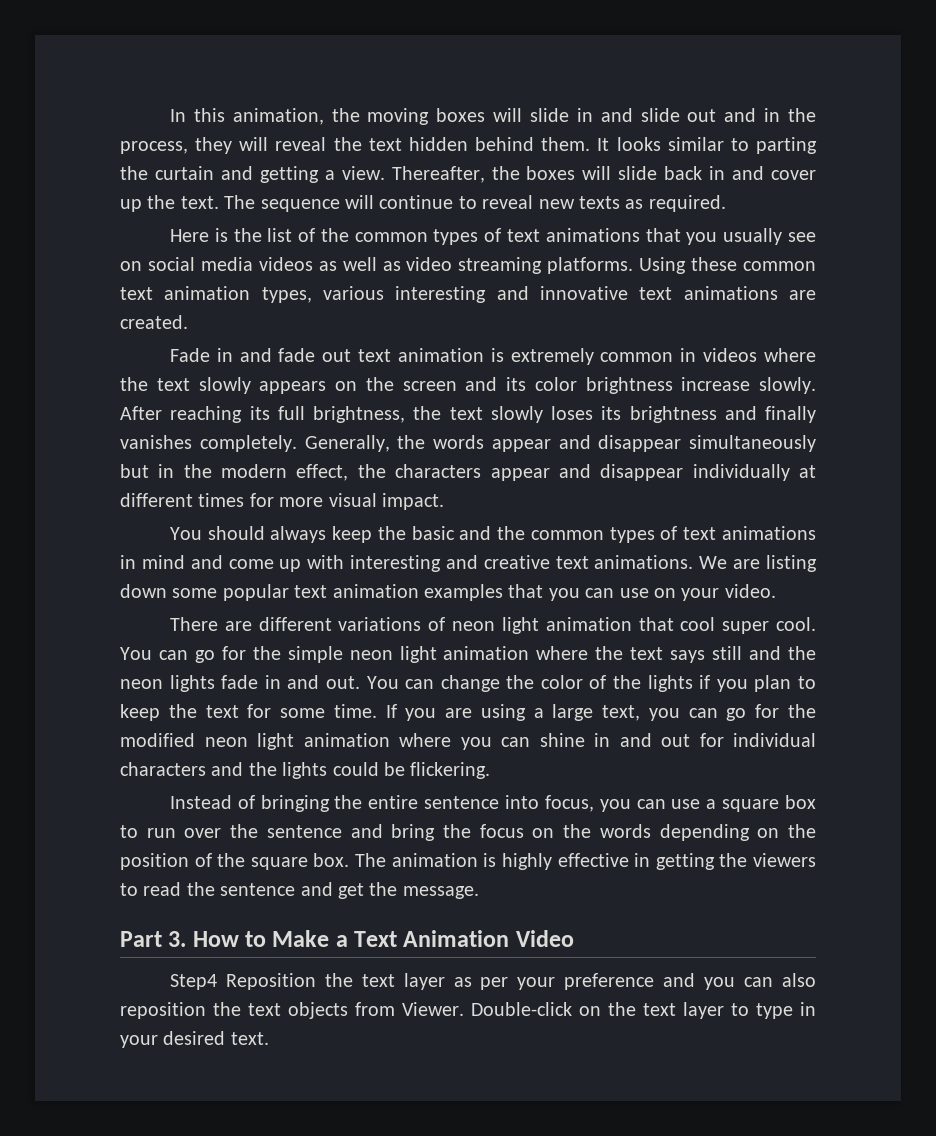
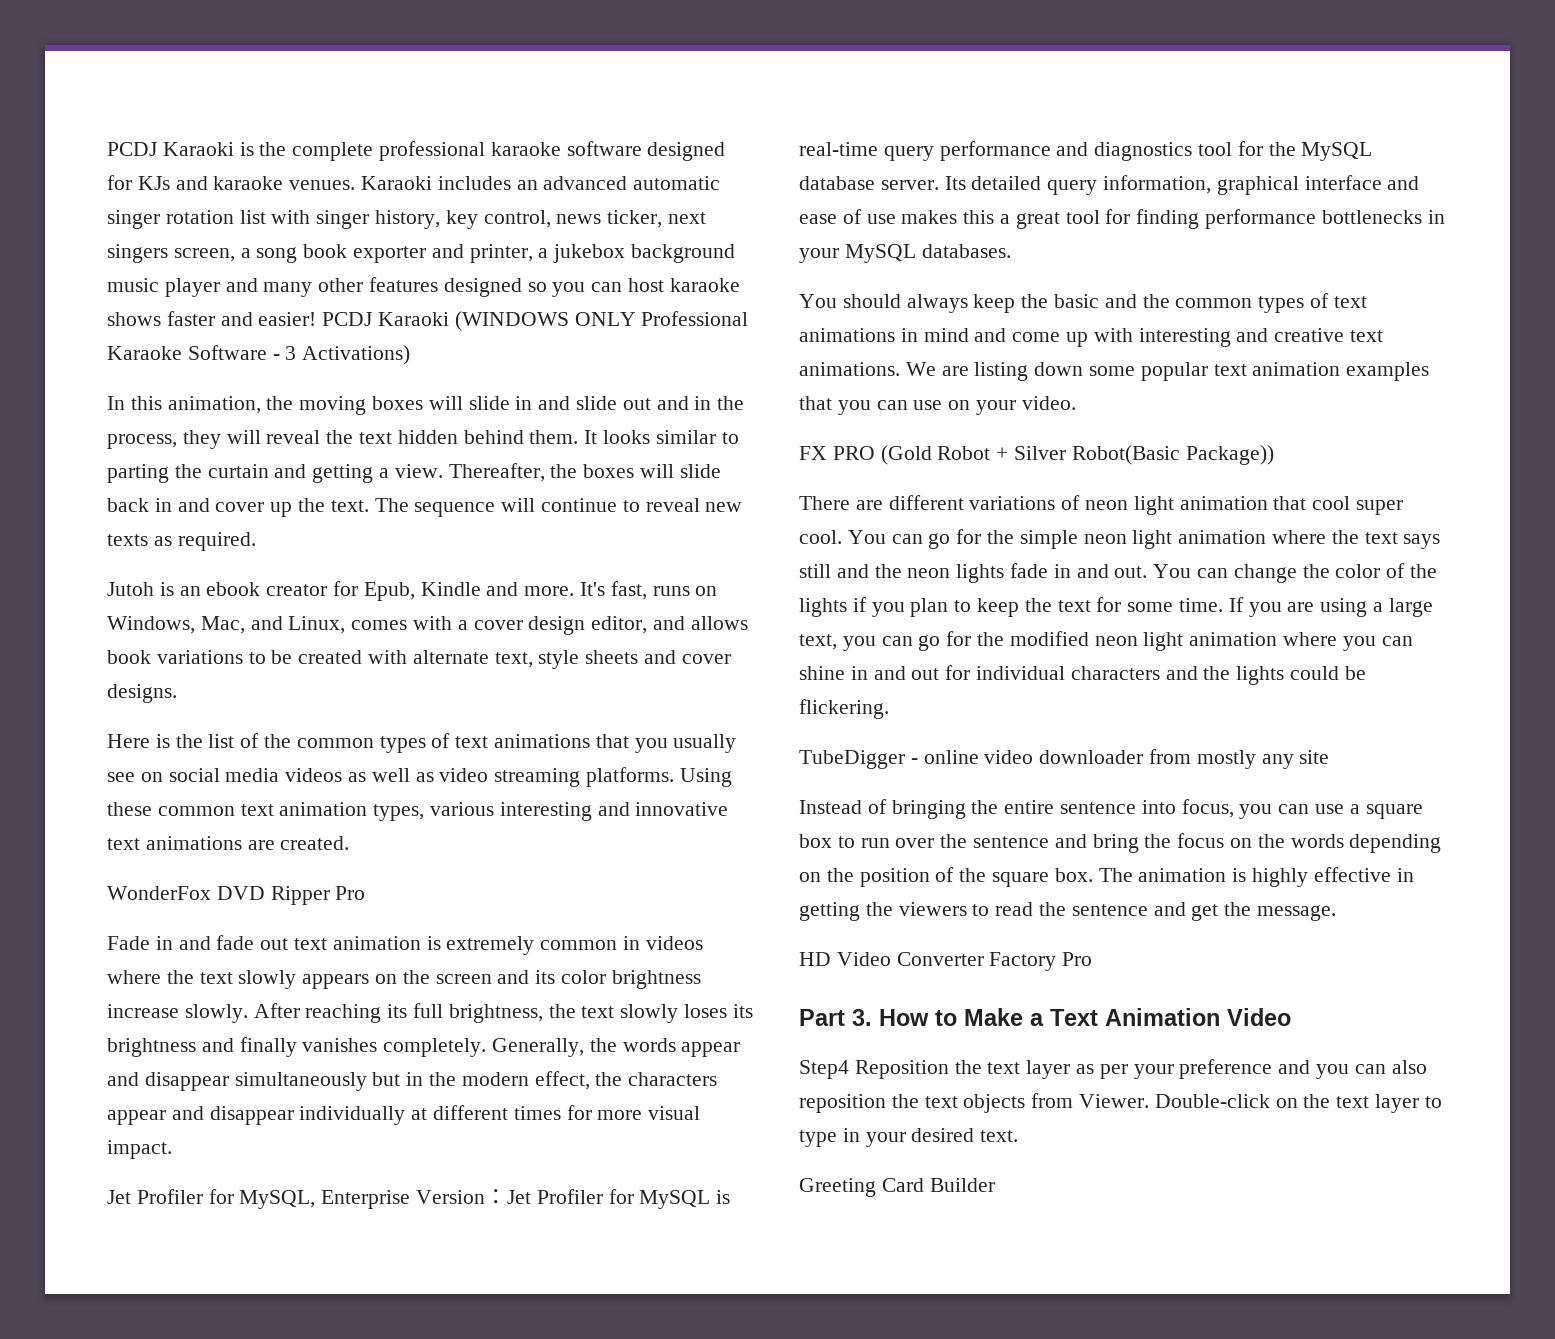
(169, 115) none -> [107,141,726,161] [107,175,721,190] [107,210,707,229] [107,244,736,263] [107,277,740,297] [107,311,749,331] [107,345,411,365] PCDJ Karaoki is the complete professional karaoke software designed for KJs and karaoke venues. Karaoki includes an advanced automatic singer rotation list with singer history, key control, news ticker, next singers screen, a song book exporter and printer, a jukebox background music player and many other features designed so you can host karaoke shows faster and easier! PCDJ Karaoki (WINDOWS ONLY Professional Karaoke Software - 3 Activations) //
(726, 203) none -> [107,581,718,601] [107,616,748,635] [107,650,731,669] [107,684,177,703] // Jutoh is an ebook creator for Epub, Kindle and more. It's fast, runs on Windows, Mac, and Linux, comes with a cover design editor, and allows book variations to be created with alternate text, style sheets and cover designs.
(188, 322) none -> [107,886,366,905] // WonderFox DVD Ripper Pro
(444, 501) none -> [107,1189,731,1209] [799,141,1373,161] [799,175,1420,195] [799,209,1445,229] [799,244,1011,263] // Jet Profiler for MySQL, Enterprise Version：Jet Profiler for MySQL is real-time query performance and diagnostics tool for the MySQL database server. Its detailed query information, graphical interface and ease of use makes this a great tool for finding performance bottlenecks in your MySQL databases.
(776, 591) none -> [799,445,1274,465] // FX PRO (Gold Robot + Silver Robot(Basic Package))
(491, 770) none -> [799,749,1330,769] // TubeDigger - online video downloader from mostly any site
(479, 892) none -> [799,952,1093,971] // HD Video Converter Factory Pro
(269, 1038) none -> [799,1178,995,1197] // Greeting Card Builder

